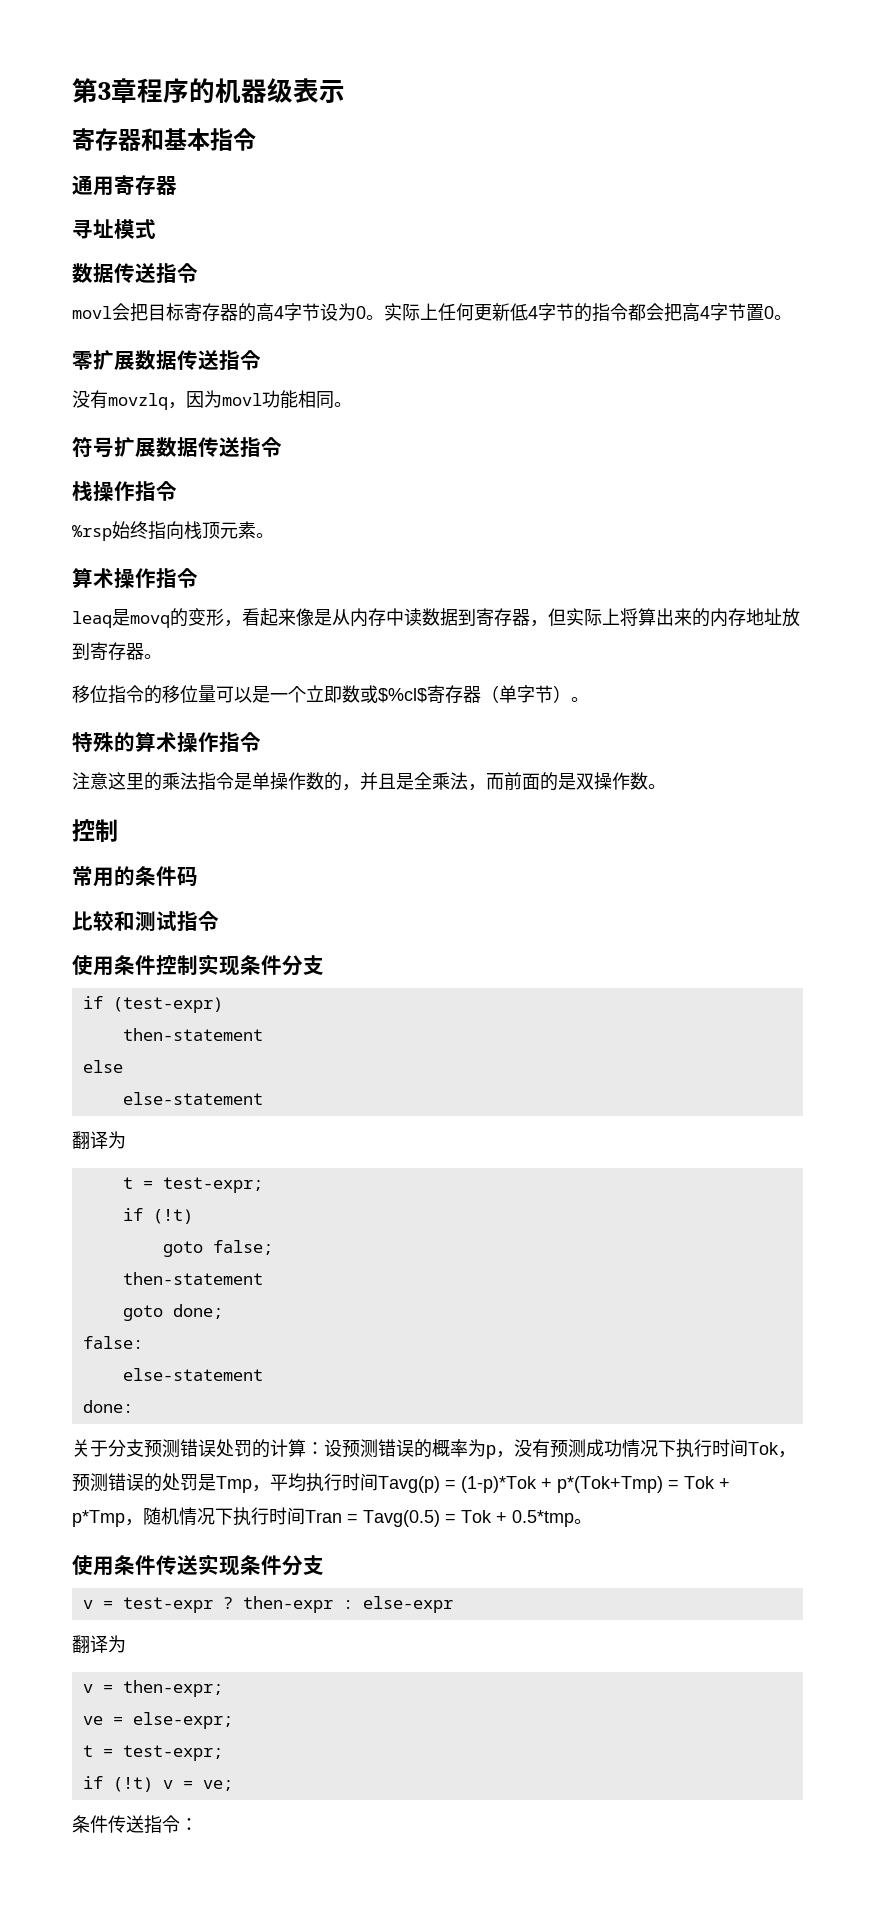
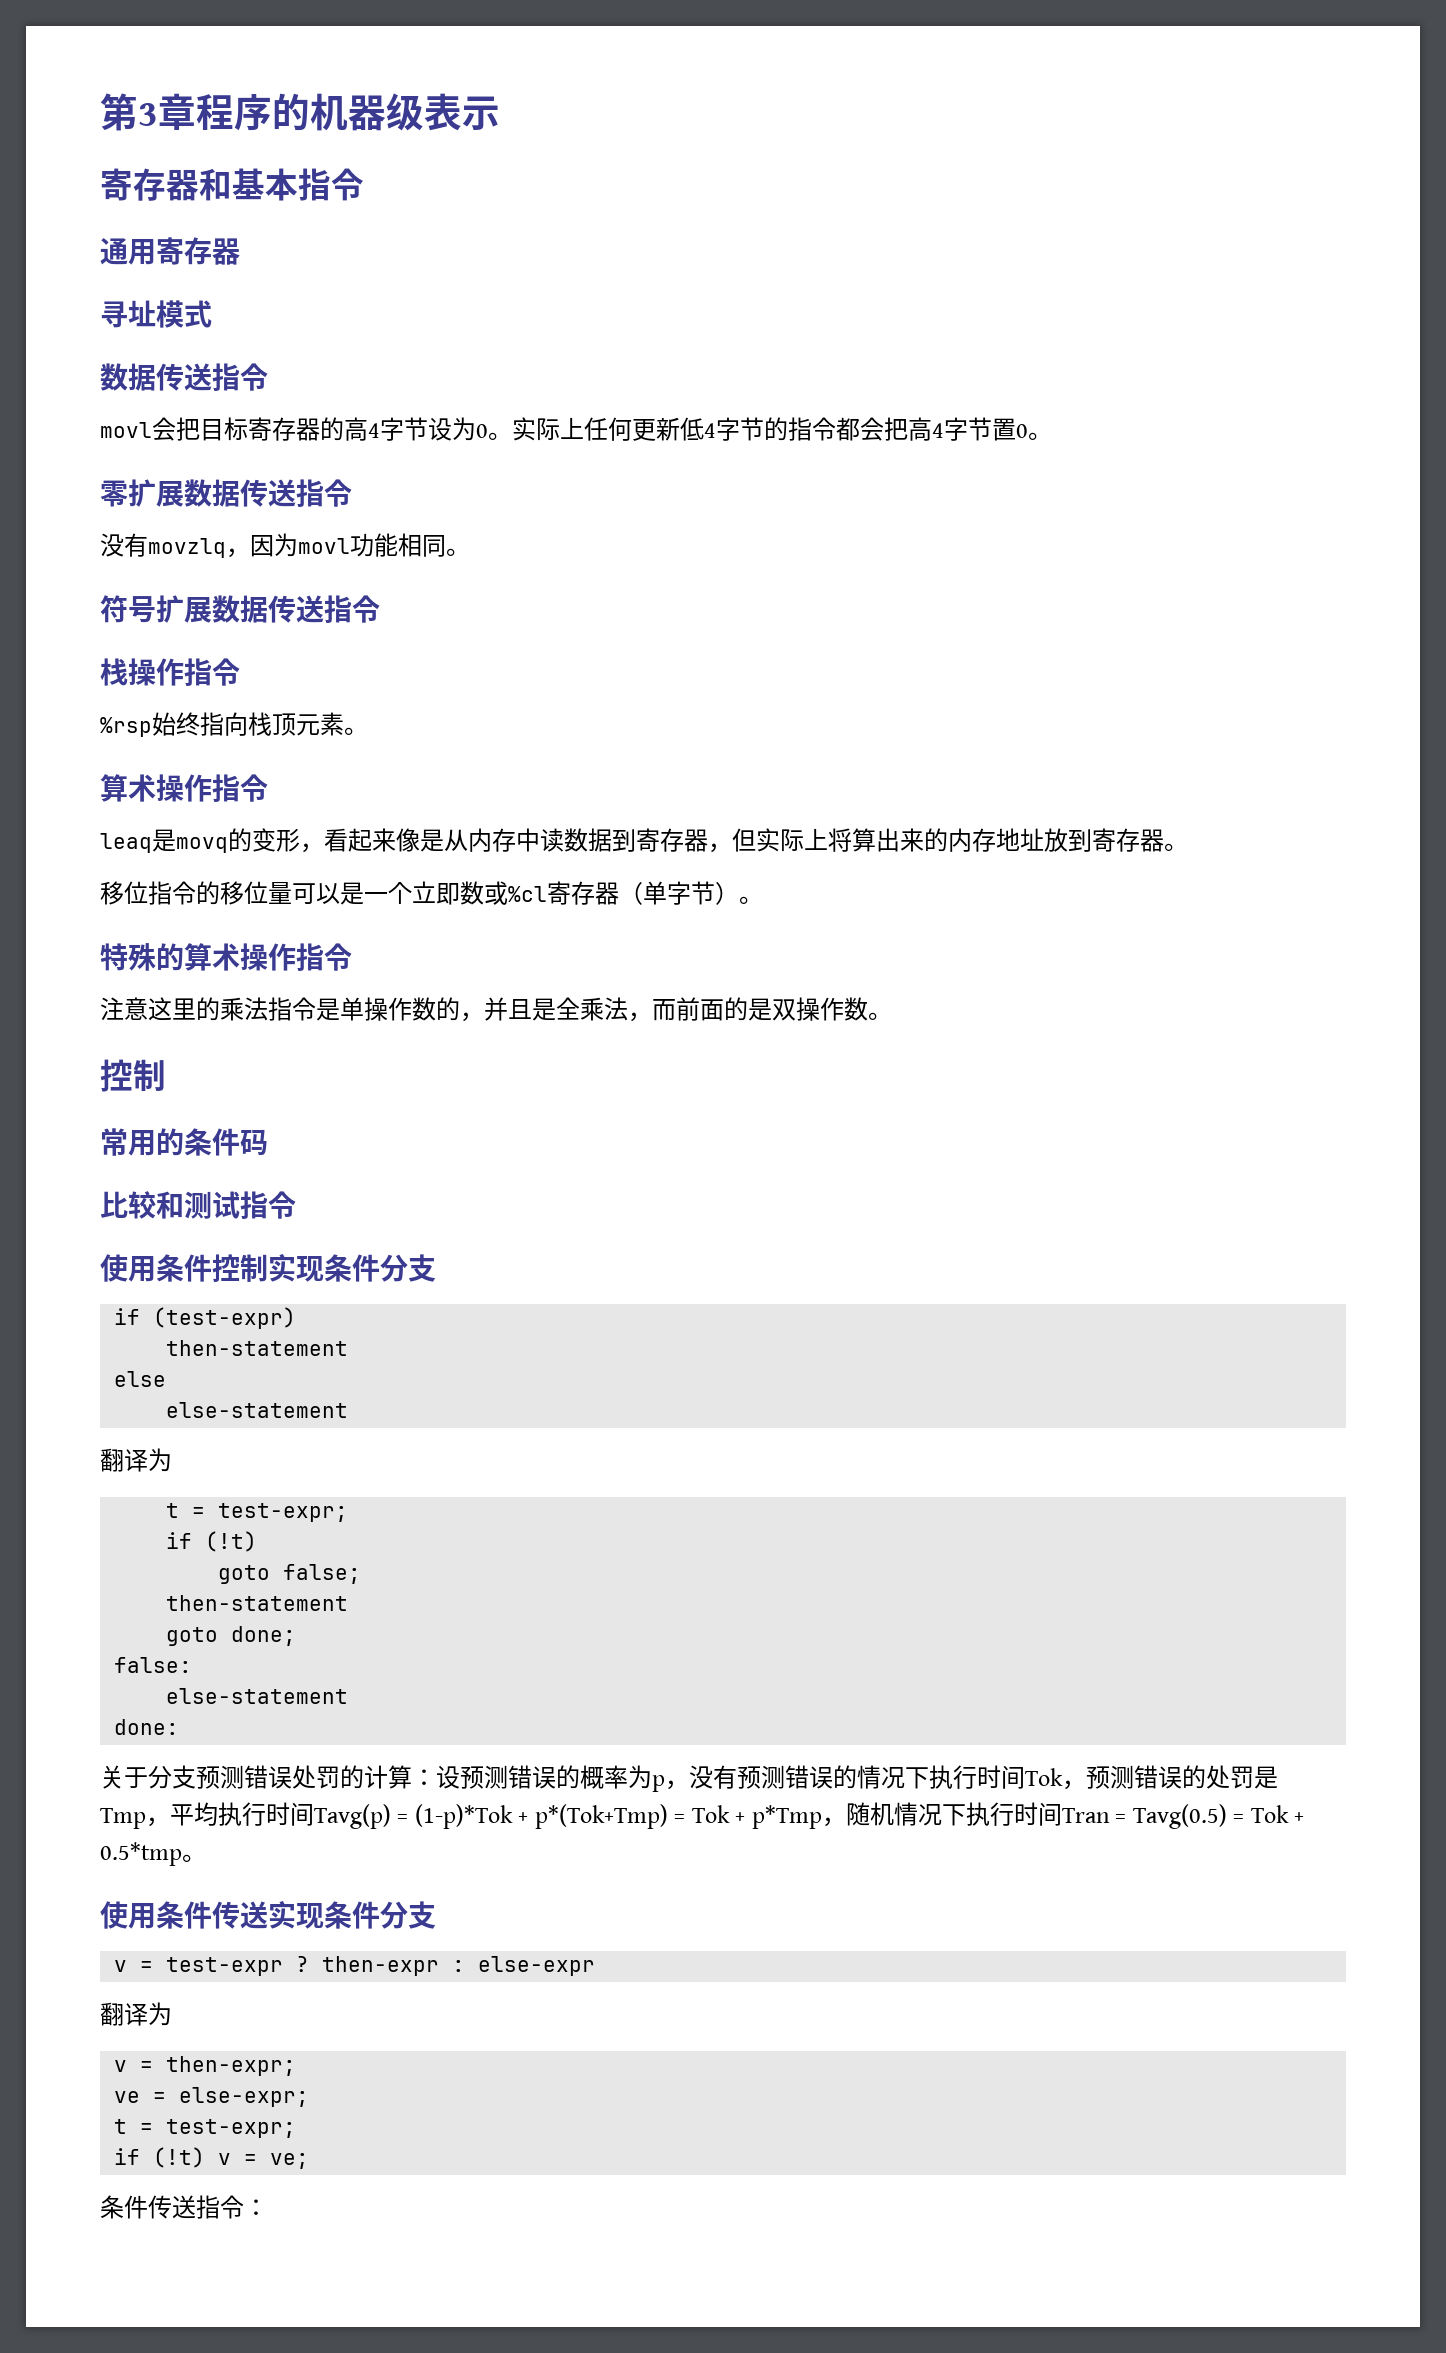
[378,688,427,703] $%cl$ -> [508,886,547,902] %cl
[586,1439,622,1457] 成功 -> [785,1765,857,1789] 错误的

